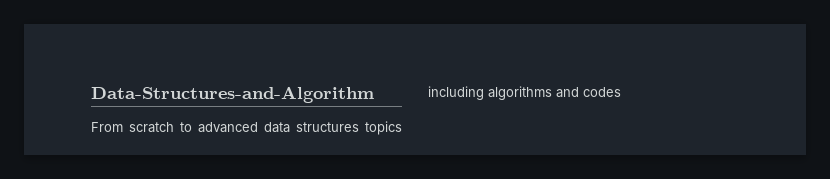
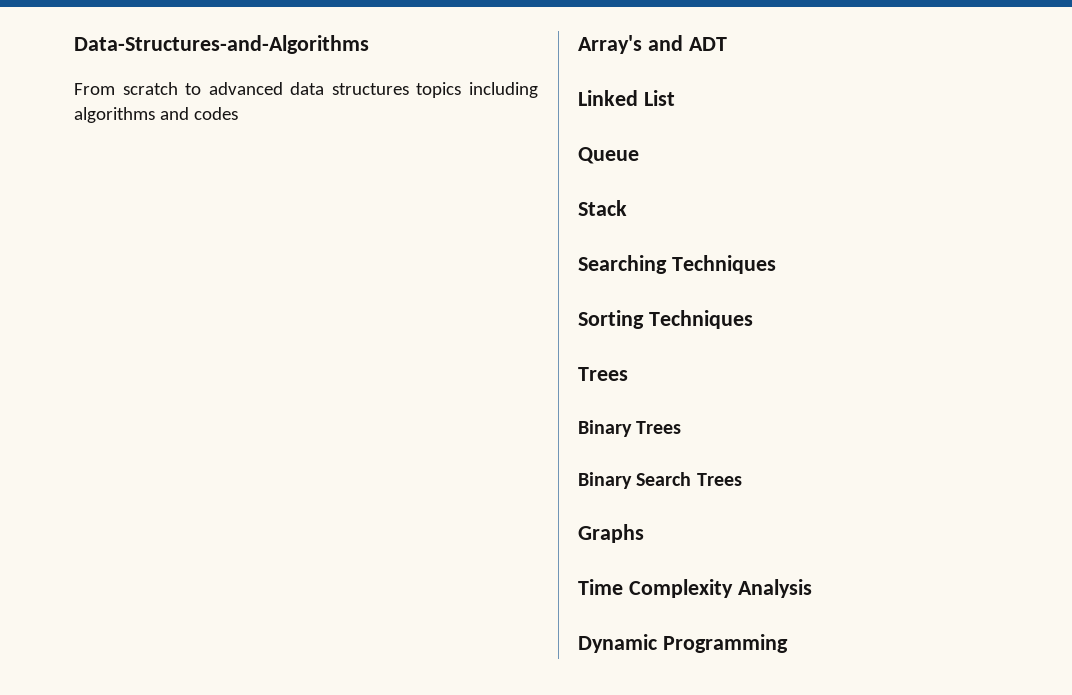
[91,86,374,103] Data-Structures-and-Algorithm -> [74,35,369,54] Data-Structures-and-Algorithms
(621, 92) none -> [578,35,727,54] [578,90,675,106] [578,147,639,164] [578,200,627,216] [578,255,776,274] [578,310,753,329] [578,367,628,381] [578,420,682,437] [578,472,742,489] [578,524,644,543] [578,579,812,598] [578,634,788,653] // Array's and ADT // Linked List // Queue // Stack // Searching Techniques // Sorting Techniques // Trees // Binary Trees // Binary Search Trees // Graphs // Time Complexity Analysis // Dynamic Programming

